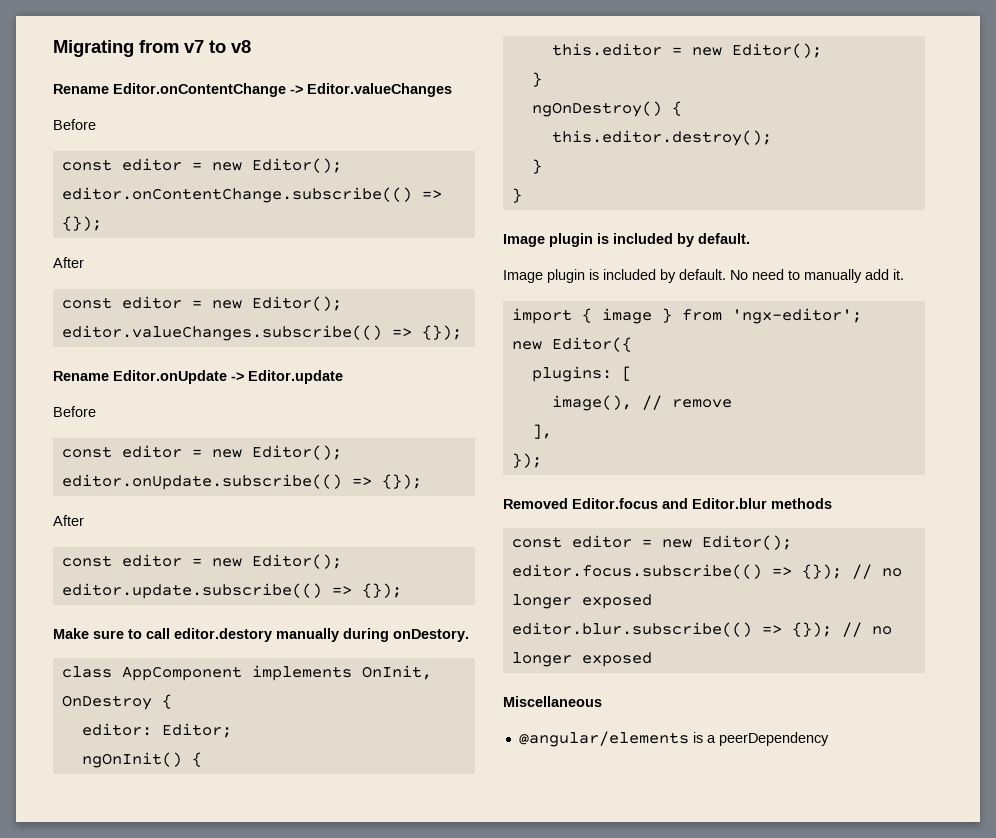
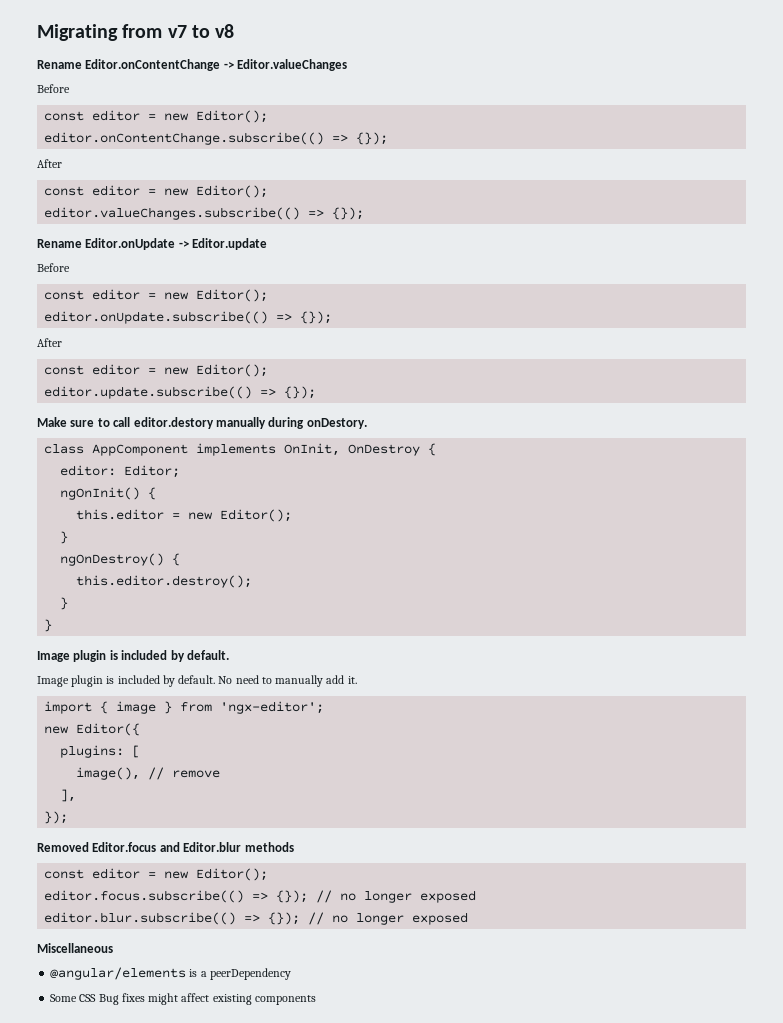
(829, 739) none -> [50,993,316,1005] // Some CSS Bug fixes might affect existing components

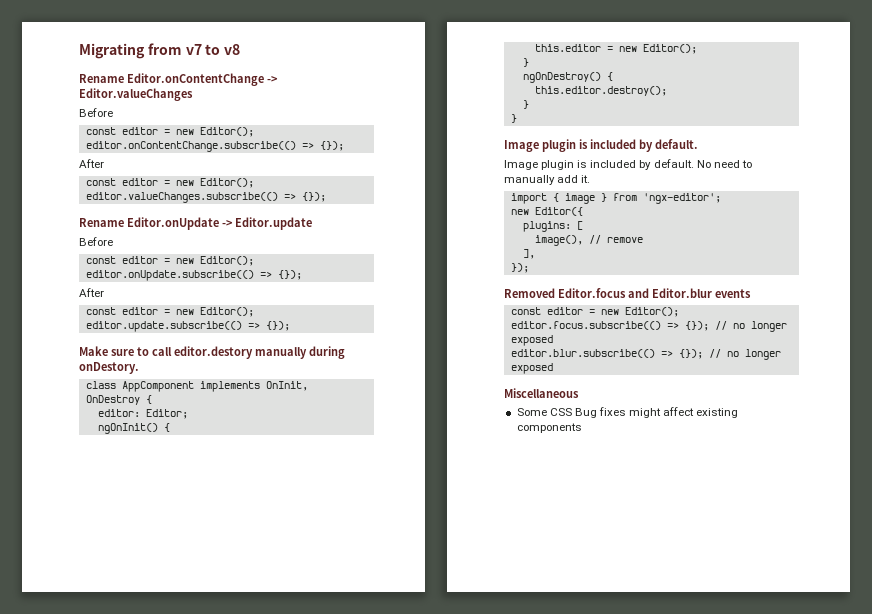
[244,842,294,852] methods -> [715,289,751,298] events
[50,967,291,980] // @angular/elements is a peerDependency -> (579, 393) none

